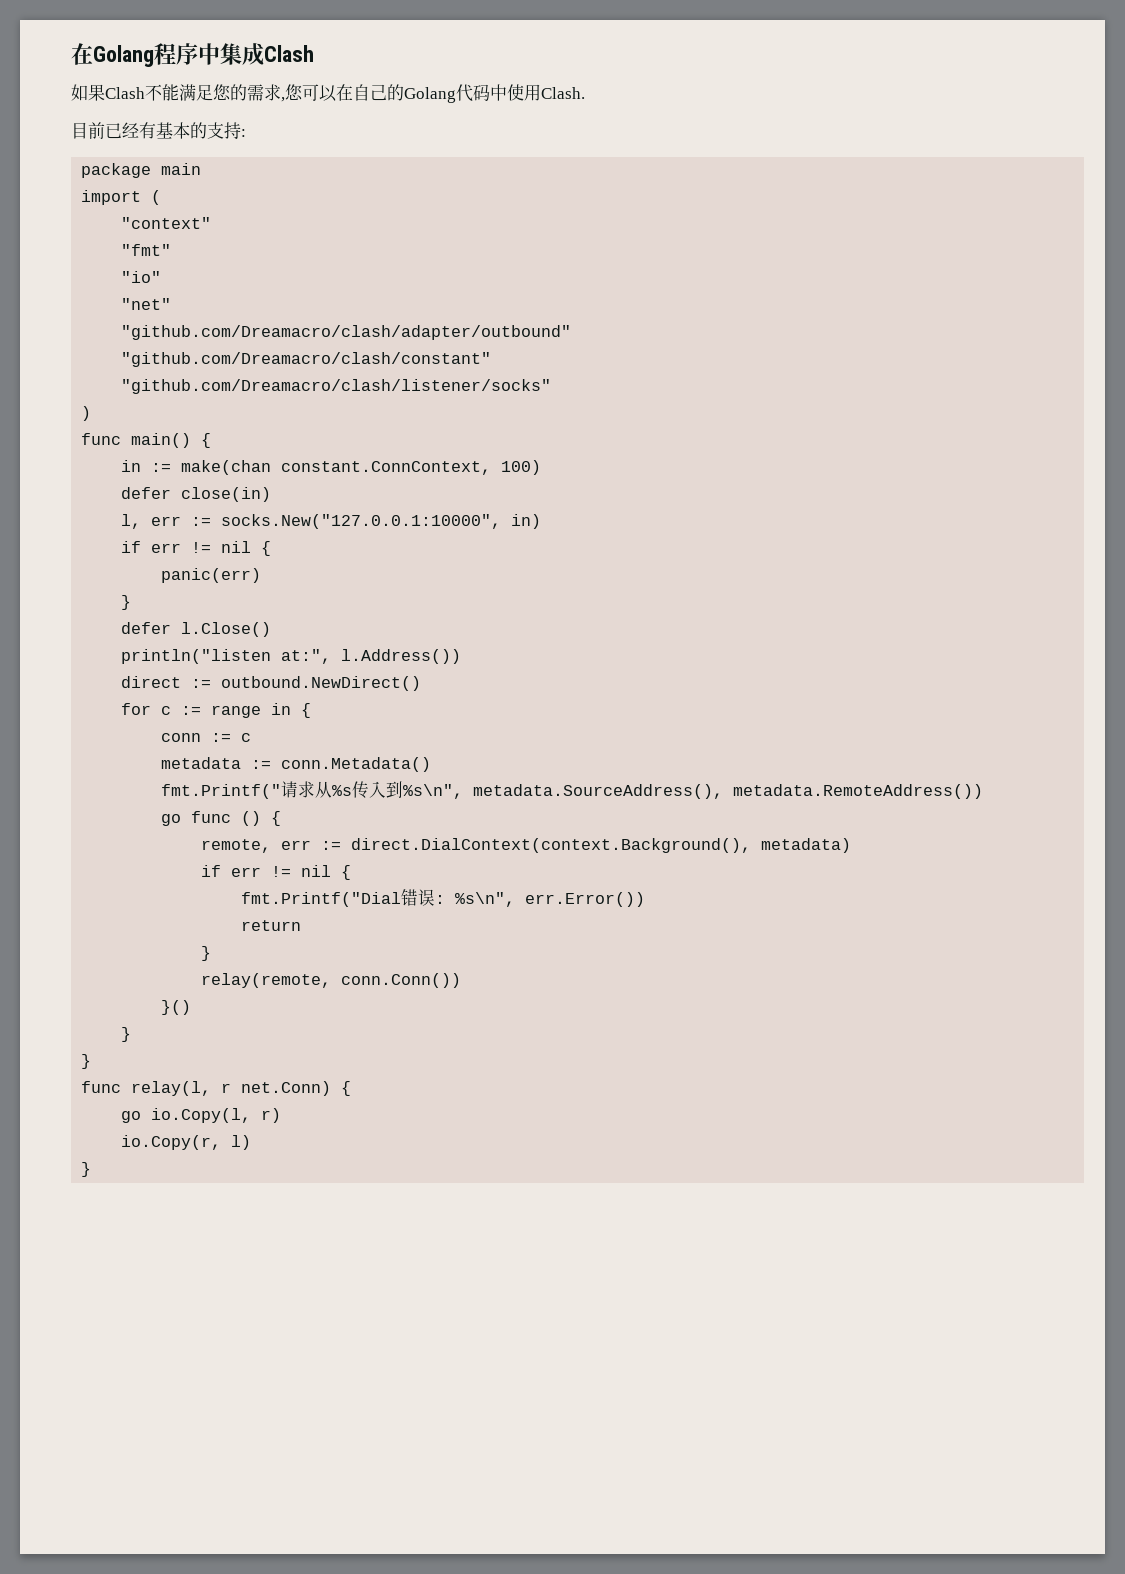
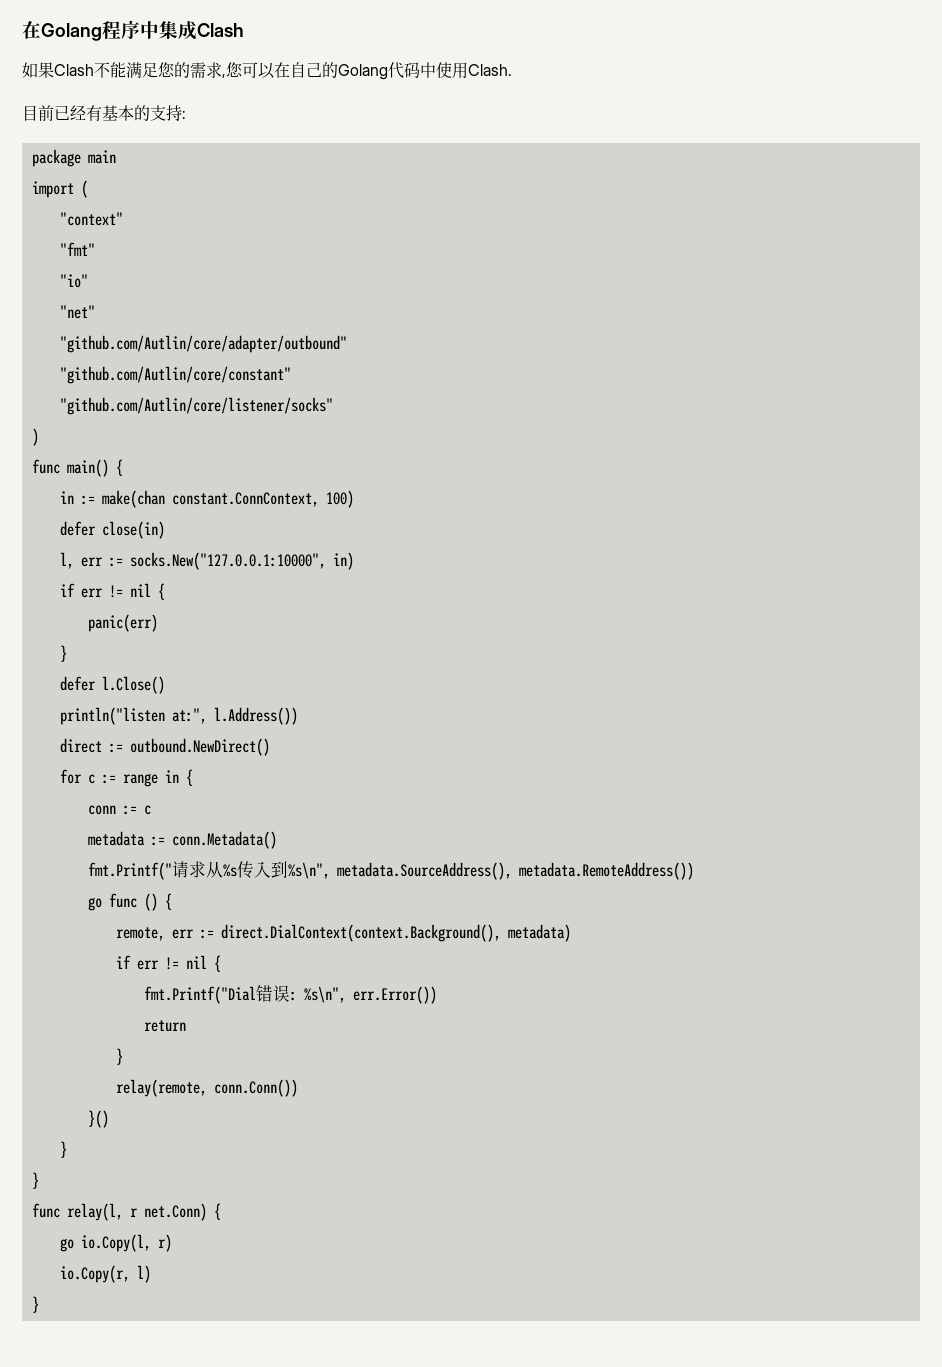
[121,325,572,340] [121,352,492,367] [121,379,552,394] "github.com/Dreamacro/clash/adapter/outbound" // "github.com/Dreamacro/clash/constant" // "github.com/Dreamacro/clash/listener/socks" -> [59,335,347,353] [59,366,291,384] [59,397,333,415] "github.com/Autlin/core/adapter/outbound" // "github.com/Autlin/core/constant" // "github.com/Autlin/core/listener/socks"

